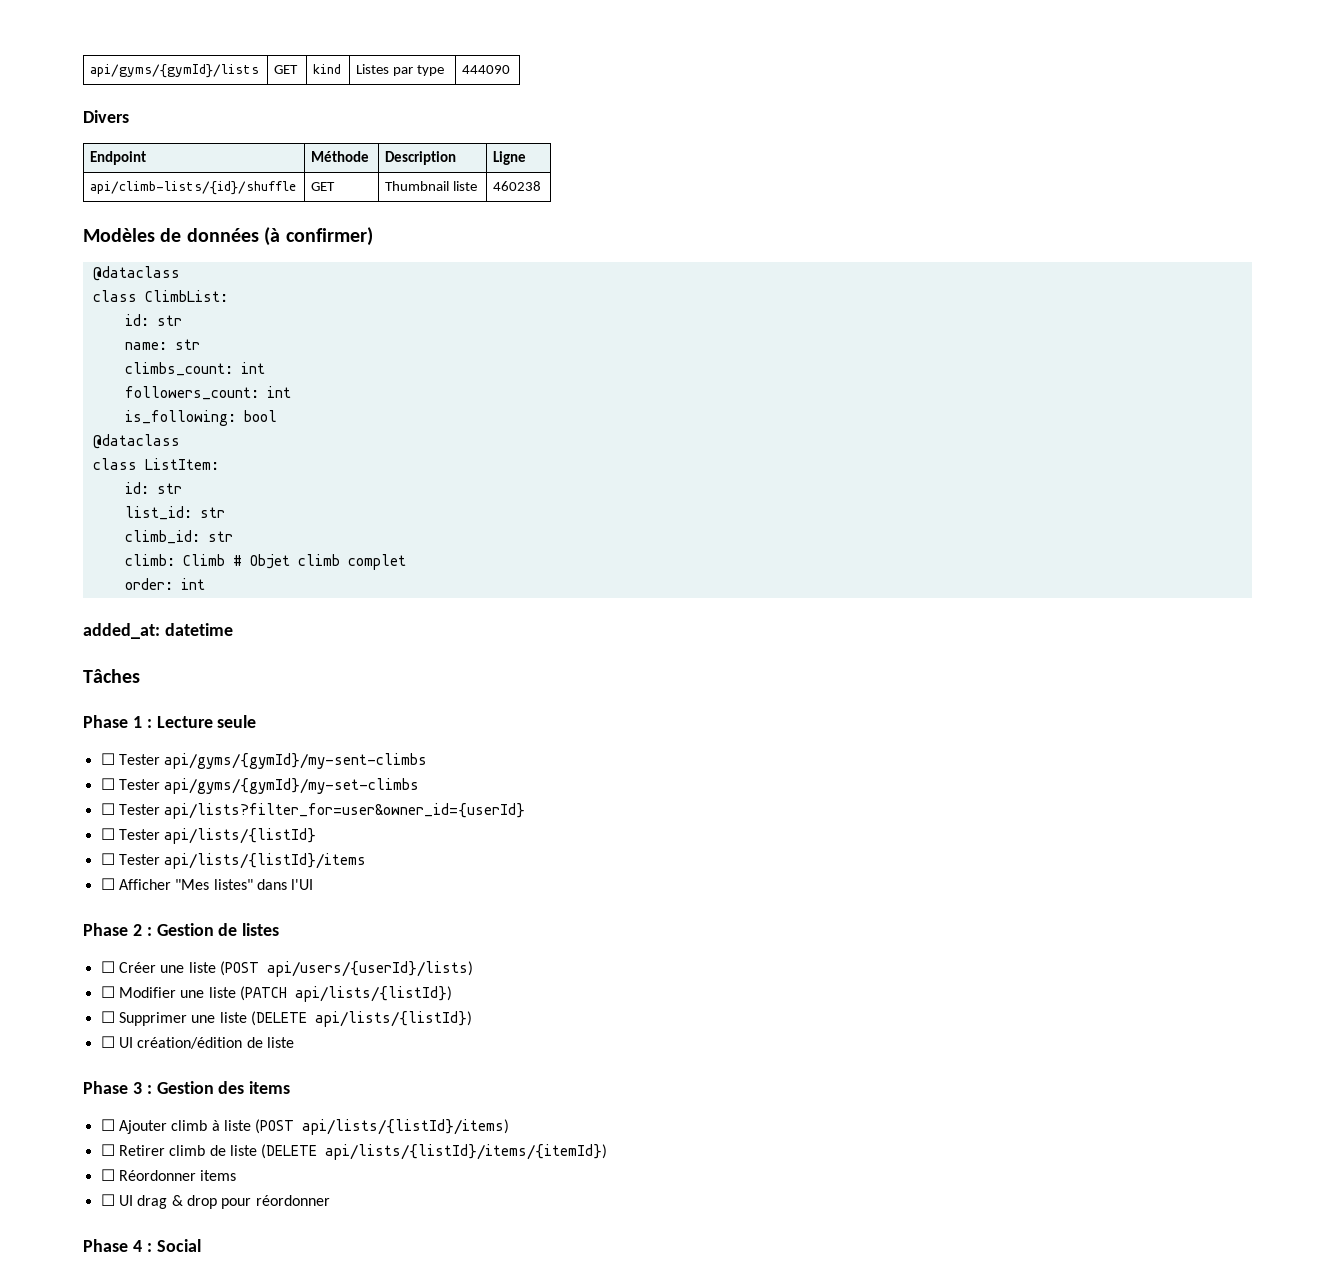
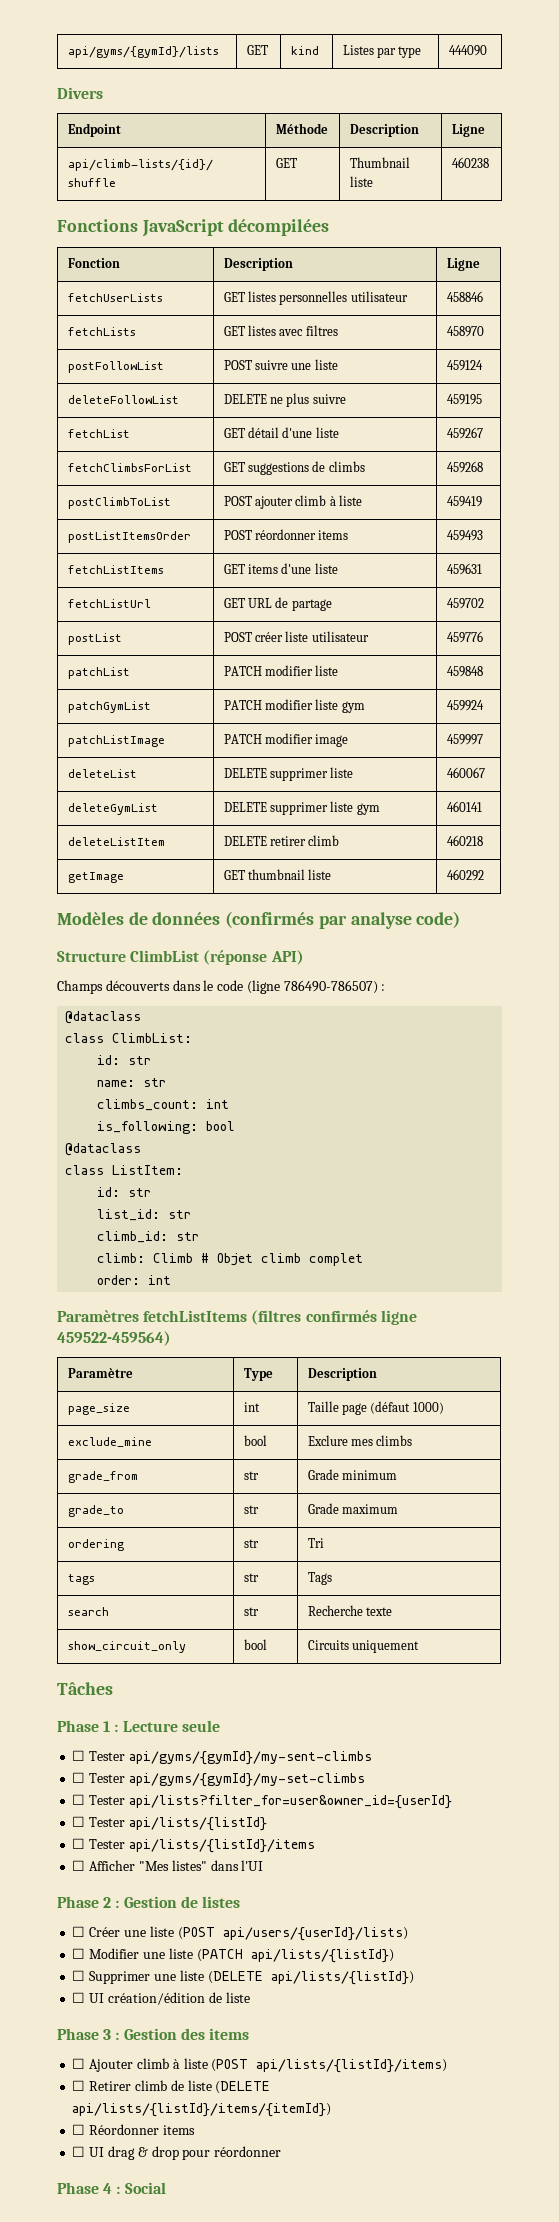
[83,227,373,246] Modèles de données (à confirmer) -> [57,219,330,237] [67,258,120,268] [223,258,293,271] [446,258,480,271] [67,293,163,302] [223,291,408,305] [446,291,483,302] [67,327,136,336] [223,325,338,336] [446,326,484,337] [67,361,164,373] [223,359,338,370] [446,360,483,371] [67,395,179,404] [223,393,346,407] [446,394,482,405] [67,429,130,438] [223,427,339,438] [446,427,483,439] [67,463,192,472] [223,461,365,475] [446,461,483,473] [67,497,171,509] [223,495,363,509] [446,496,482,507] [67,531,191,543] [223,529,349,540] [446,530,483,541] [67,565,164,574] [223,563,338,574] [446,563,482,575] [67,599,151,608] [223,597,332,611] [446,598,484,609] [67,633,122,645] [223,631,369,642] [446,631,483,643] [67,667,130,679] [223,665,339,676] [446,666,483,677] [67,701,151,713] [223,699,365,713] [446,700,484,711] [67,735,165,747] [223,733,349,747] [446,734,483,745] [67,769,137,778] [223,767,354,781] [446,767,485,778] [67,803,158,815] [223,801,380,815] [446,801,482,812] [67,837,165,846] [223,835,340,846] [446,835,483,846] [67,872,124,883] [223,869,332,880] [446,869,484,881] [57,911,461,929] [57,950,304,965] [57,980,386,994] Fonctions JavaScript décompilées // Fonction | Description | Ligne // fetchUserLists | GET listes personnelles utilisateur | 458846 // fetchLists | GET listes avec filtres | 458970 // postFollowList | POST suivre une liste | 459124 // deleteFollowList | DELETE ne plus suivre | 459195 // fetchList | GET détail d'une liste | 459267 // fetchClimbsForList | GET suggestions de climbs | 459268 // postClimbToList | POST ajouter climb à liste | 459419 // postListItemsOrder | POST réordonner items | 459493 // fetchListItems | GET items d'une liste | 459631 // fetchListUrl | GET URL de partage | 459702 // postList | POST créer liste utilisateur | 459776 // patchList | PATCH modifier liste | 459848 // patchGymList | PATCH modifier liste gym | 459924 // patchListImage | PATCH modifier image | 459997 // deleteList | DELETE supprimer liste | 460067 // deleteGymList | DELETE supprimer liste gym | 460141 // deleteListItem | DELETE retirer climb | 460218 // getImage | GET thumbnail liste | 460292 // Modèles de données (confirmés par analyse code) // Structure ClimbList (réponse API) // Champs découverts dans le code (ligne 786490-786507) :
[124,386,291,400] // followers_count: int -> (230, 1104) none
[83,623,233,639] added_at: datetime -> [57,1310,417,1325] [57,1331,171,1346] [67,1368,133,1378] [243,1368,273,1381] [307,1368,377,1381] [67,1403,130,1415] [243,1402,260,1412] [307,1401,444,1415] [67,1437,152,1447] [243,1435,267,1446] [307,1435,413,1446] [67,1471,138,1483] [243,1471,259,1480] [307,1469,397,1480] [67,1505,124,1517] [243,1505,259,1514] [307,1503,398,1514] [67,1539,124,1551] [243,1539,259,1548] [307,1538,324,1548] [67,1574,95,1585] [243,1573,259,1582] [307,1572,332,1585] [67,1607,109,1616] [243,1607,259,1616] [307,1605,392,1616] [67,1641,186,1653] [243,1639,267,1650] [307,1640,419,1653] Paramètres fetchListItems (filtres confirmés ligne 459522-459564) // Paramètre | Type | Description // page_size | int | Taille page (défaut 1000) // exclude_mine | bool | Exclure mes climbs // grade_from | str | Grade minimum // grade_to | str | Grade maximum // ordering | str | Tri // tags | str | Tags // search | str | Recherche texte // show_circuit_only | bool | Circuits uniquement

